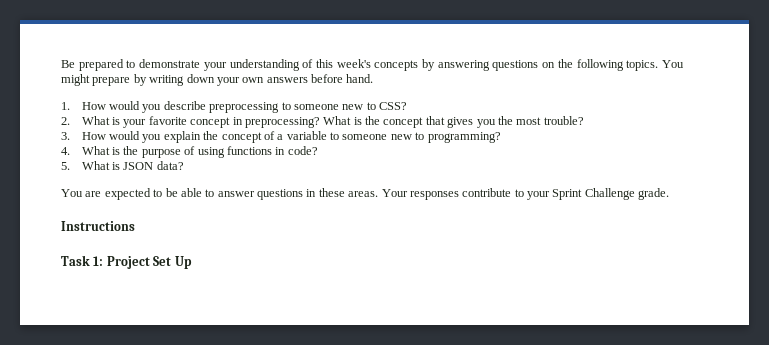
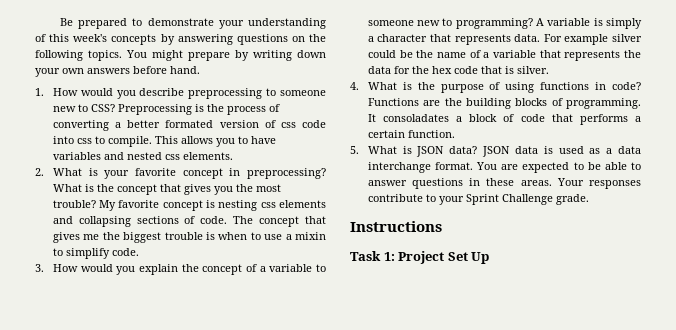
(408, 106) none -> [117,104,280,115] [52,120,326,131] [52,136,276,147] [52,152,233,160] Preprocessing is the process of converting a better formated version of css code into css to compile. This allows you to have variables and nested css elements.
(584, 120) none -> [99,200,326,211] [52,216,327,227] [52,232,326,243] [52,248,139,259] My favorite concept is nesting css elements and collapsing sections of code. The concept that gives me the biggest trouble is when to use a mixin to simplify code.
(501, 137) none -> [536,18,642,29] [367,34,642,45] [367,50,641,61] [367,66,549,74] A variable is simply a character that represents data. For example silver could be the name of a variable that represents the data for the hex code that is silver.
(318, 150) none -> [367,98,641,109] [367,114,641,125] [367,130,455,138] Functions are the building blocks of programming. It consoladates a block of code that performs a certain function.
(184, 165) // -> [482,146,641,157] [367,162,473,173] JSON data is used as a data interchange format.

